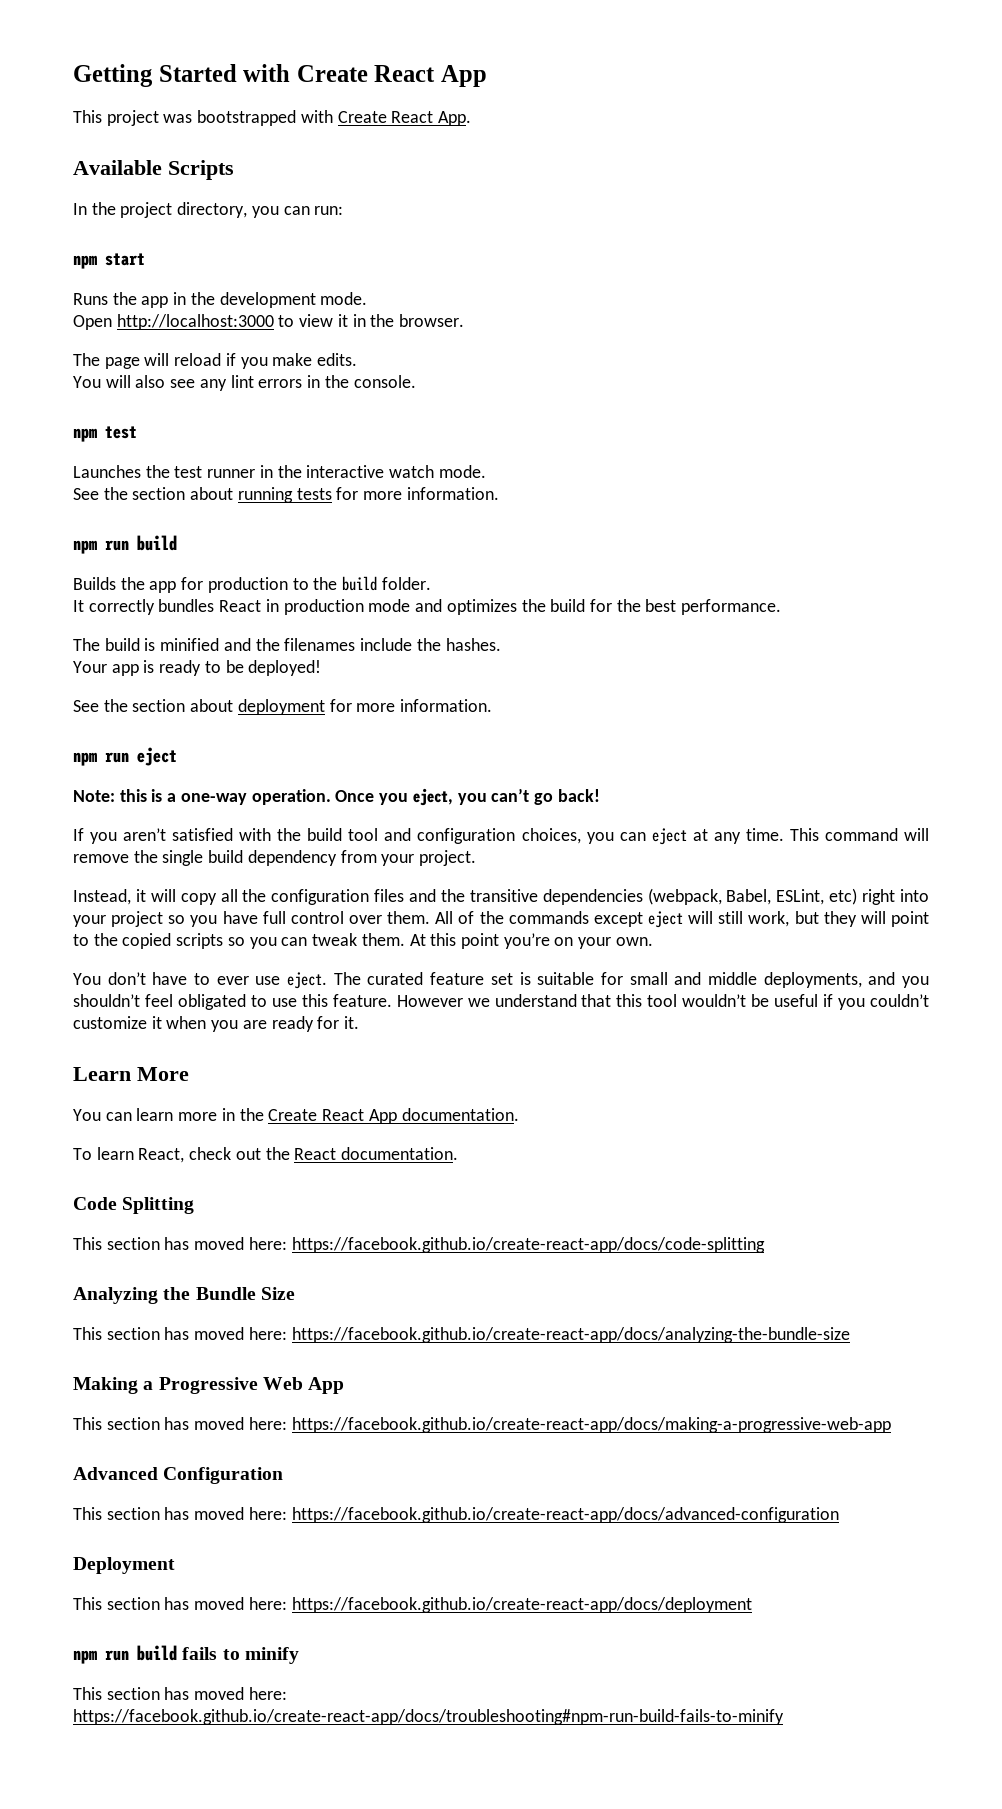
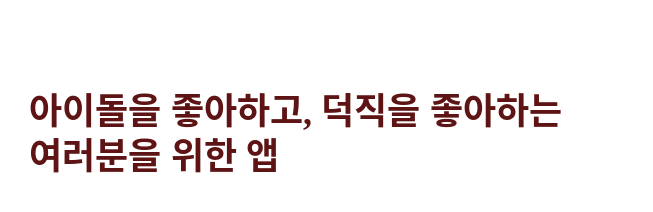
[73,64,488,87] [73,110,472,126] [73,160,234,180] [73,202,344,218] [73,253,145,269] [73,292,368,308] [73,314,465,330] [73,353,358,369] [73,375,416,391] [73,426,137,442] [73,465,486,478] [73,487,499,503] [73,535,177,554] [73,576,431,593] [73,599,782,615] [73,638,501,651] [73,660,322,676] [73,699,493,715] [73,747,177,766] [73,788,600,806] [73,828,930,845] [73,850,477,866] [73,888,929,905] [73,911,929,928] [73,933,653,949] [73,972,930,989] [73,994,930,1010] [73,1016,360,1032] [73,1067,189,1081] [73,1108,519,1124] [73,1147,459,1163] [73,1197,195,1214] [73,1237,765,1253] [73,1287,295,1304] [73,1327,850,1343] [73,1377,345,1394] [73,1417,891,1433] [73,1467,284,1484] [73,1507,839,1523] [73,1557,175,1574] [73,1597,752,1613] [73,1645,299,1664] [73,1687,287,1700] [73,1709,784,1725] Getting Started with Create React App // This project was bootstrapped with Create React App. // Available Scripts // In the project directory, you can run: // npm start // Runs the app in the development mode. // Open http://localhost:3000 to view it in the browser. // The page will reload if you make edits. // You will also see any lint errors in the console. // npm test // Launches the test runner in the interactive watch mode. // See the section about running tests for more information. // npm run build // Builds the app for production to the build folder. // It correctly bundles React in production mode and optimizes the build for the best performance. // The build is minified and the filenames include the hashes. // Your app is ready to be deployed! // See the section about deployment for more information. // npm run eject // Note: this is a one-way operation. Once you eject, you can’t go back! // If you aren’t satisfied with the build tool and configuration choices, you can eject at any time. This command will remove the single build dependency from your project. // Instead, it will copy all the configuration files and the transitive dependencies (webpack, Babel, ESLint, etc) right into your project so you have full control over them. All of the commands except eject will still work, but they will point to the copied scripts so you can tweak them. At this point you’re on your own. // You don’t have to ever use eject. The curated feature set is suitable for small and middle deployments, and you shouldn’t feel obligated to use this feature. However we understand that this tool wouldn’t be useful if you couldn’t customize it when you are ready for it. // Learn More // You can learn more in the Create React App documentation. // To learn React, check out the React documentation. // Code Splitting // This section has moved here: https://facebook.github.io/create-react-app/docs/code-splitting // Analyzing the Bundle Size // This section has moved here: https://facebook.github.io/create-react-app/docs/analyzing-the-bundle-size // Making a Progressive Web App // This section has moved here: https://facebook.github.io/create-react-app/docs/making-a-progressive-web-app // Advanced Configuration // This section has moved here: https://facebook.github.io/create-react-app/docs/advanced-configuration // Deployment // This section has moved here: https://facebook.github.io/create-react-app/docs/deployment // npm run build fails to minify // This section has moved here: https://facebook.github.io/create-react-app/docs/troubleshooting#npm-run-build-fails-to-minify -> [29,92,563,130] [29,137,280,173] 아이돌을 좋아하고, 덕직을 좋아하는 여러분을 위한 앱

